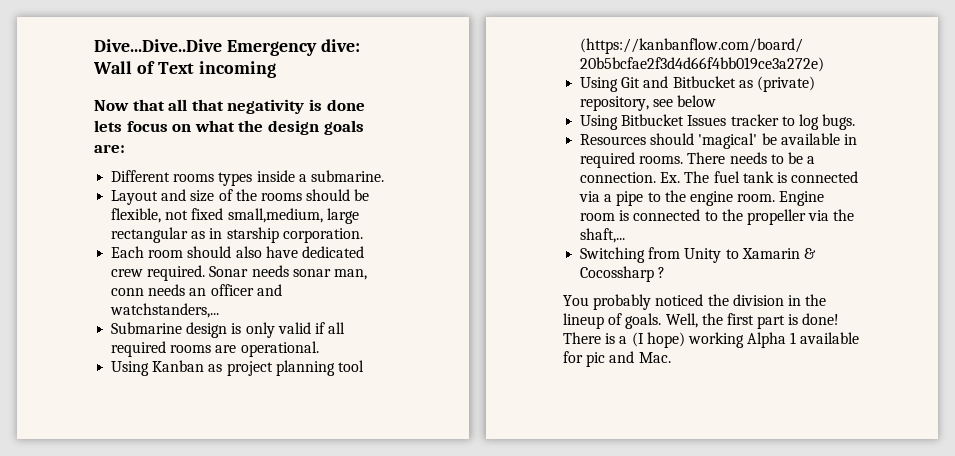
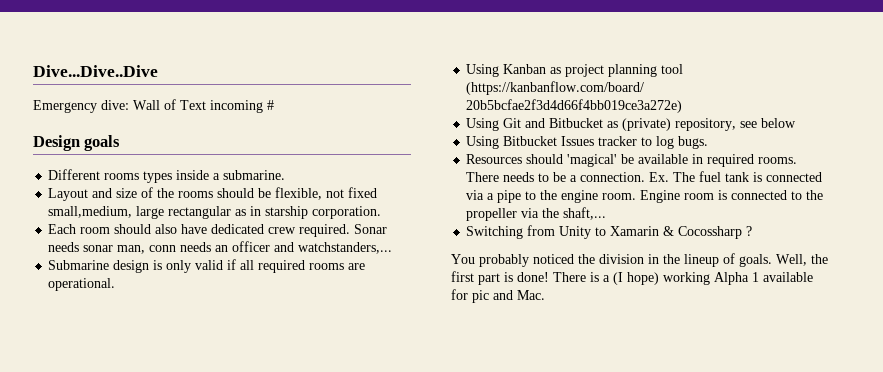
(222, 45) none -> (158, 71) //
[94,99,365,114] [94,120,319,135] // Now that all that negativity is done lets focus on what the design -> [267,100,274,110] [33,135,80,151] # // Design
[94,144,125,153] are: -> (121, 143) none

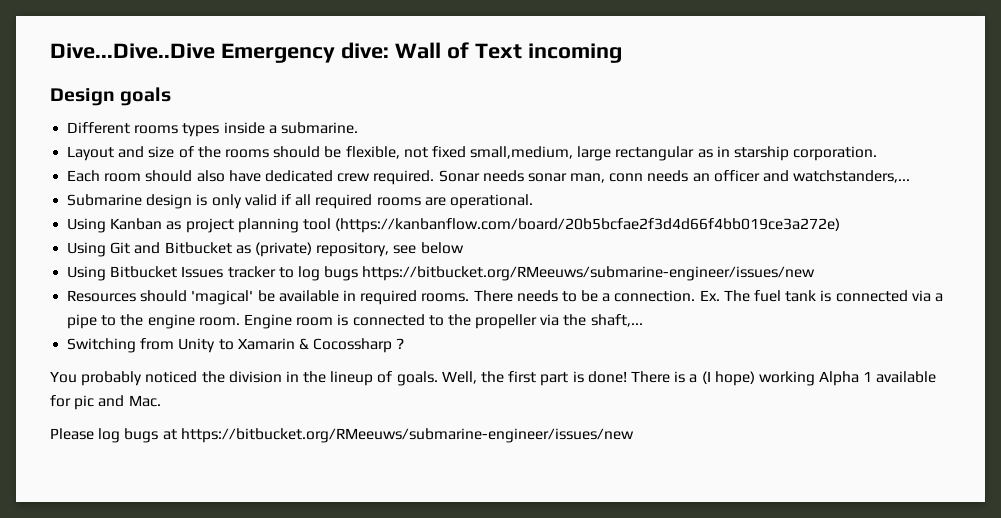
(158, 71) // -> (215, 51) none
[267,100,274,110] # -> (622, 53) none
[678,136,709,149] bugs. -> [324,266,816,281] bugs https://bitbucket.org/RMeeuws/submarine-engineer/issues/new
(545, 295) none -> [50,428,634,443] // Please log bugs at https://bitbucket.org/RMeeuws/submarine-engineer/issues/new

